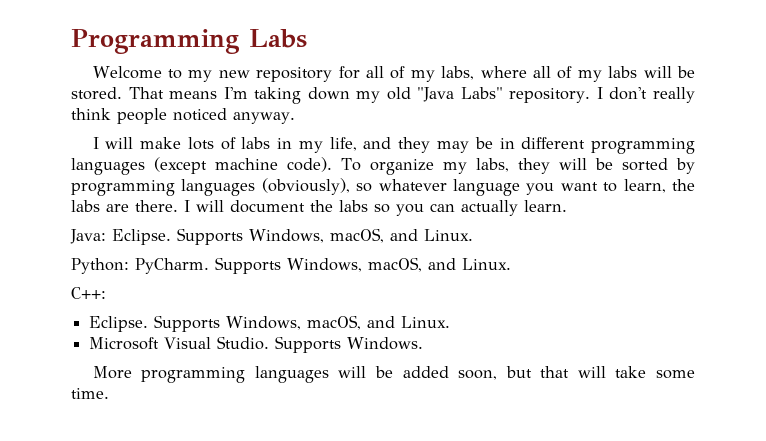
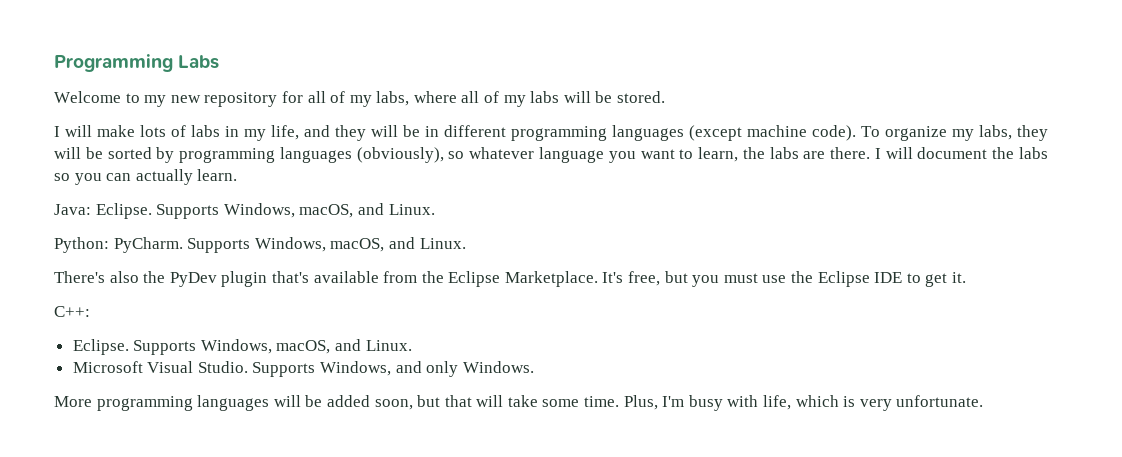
[128,87,695,104] [71,108,295,124] That means I'm taking down my old "Java Labs" repository. I don't really think people noticed anyway. -> (666, 97) none
[436,141,469,153] may -> [371,125,398,137] will
(511, 264) none -> [54,271,966,287] // There's also the PyDev plugin that's available from the Eclipse Marketplace. It's free, but you must use the Eclipse IDE to get it.
(342, 344) none -> [320,361,459,377] Windows, and only
(109, 393) none -> [623,395,984,411] Plus, I'm busy with life, which is very unfortunate.

